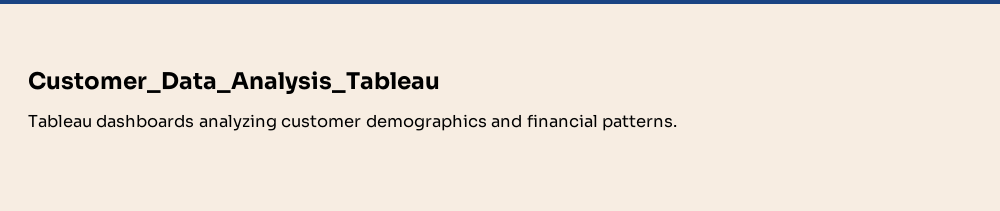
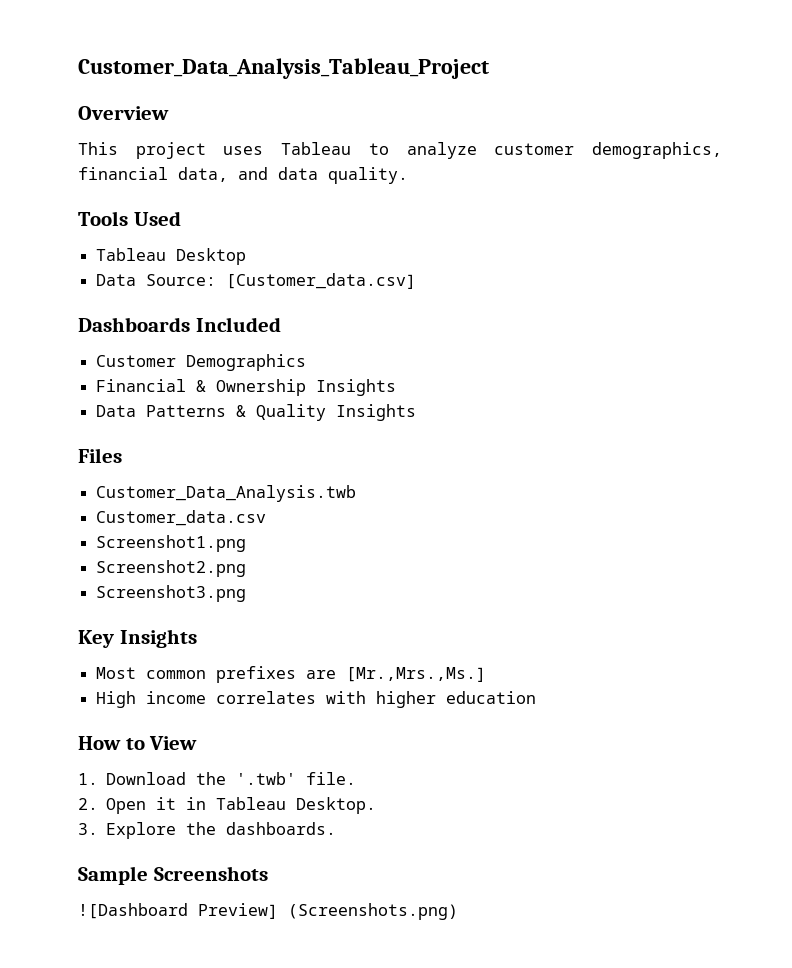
[28,71,440,94] [28,114,678,131] Customer_Data_Analysis_Tableau // Tableau dashboards analyzing customer demographics and financial patterns. -> [78,58,489,79] [78,106,169,120] [78,142,722,159] [78,167,408,184] [78,211,181,226] [96,248,247,265] [96,273,417,289] [78,317,281,332] [96,354,307,371] [96,379,397,396] [96,404,417,421] [78,448,122,463] [96,485,357,502] [96,510,267,526] [96,535,247,552] [96,560,247,577] [96,585,247,602] [78,629,197,648] [96,666,487,683] [96,691,537,708] [78,736,198,750] [78,772,357,785] [78,797,377,814] [78,822,337,839] [78,866,268,885] [78,903,458,920] Customer_Data_Analysis_Tableau_Project // Overview // This project uses Tableau to analyze customer demographics, financial data, and data quality. // Tools Used // Tableau Desktop // Data Source: [Customer_data.csv] // Dashboards Included // Customer Demographics // Financial & Ownership Insights // Data Patterns & Quality Insights // Files // Customer_Data_Analysis.twb // Customer_data.csv // Screenshot1.png // Screenshot2.png // Screenshot3.png // Key Insights // Most common prefixes are [Mr.,Mrs.,Ms.] // High income correlates with higher education // How to View // 1. Download the '.twb' file. // 2. Open it in Tableau Desktop. // 3. Explore the dashboards. // Sample Screenshots // ![Dashboard Preview] (Screenshots.png)

